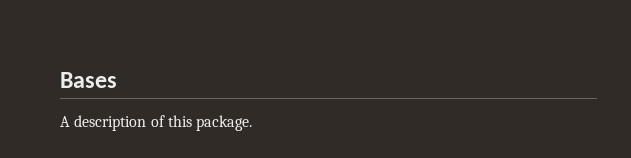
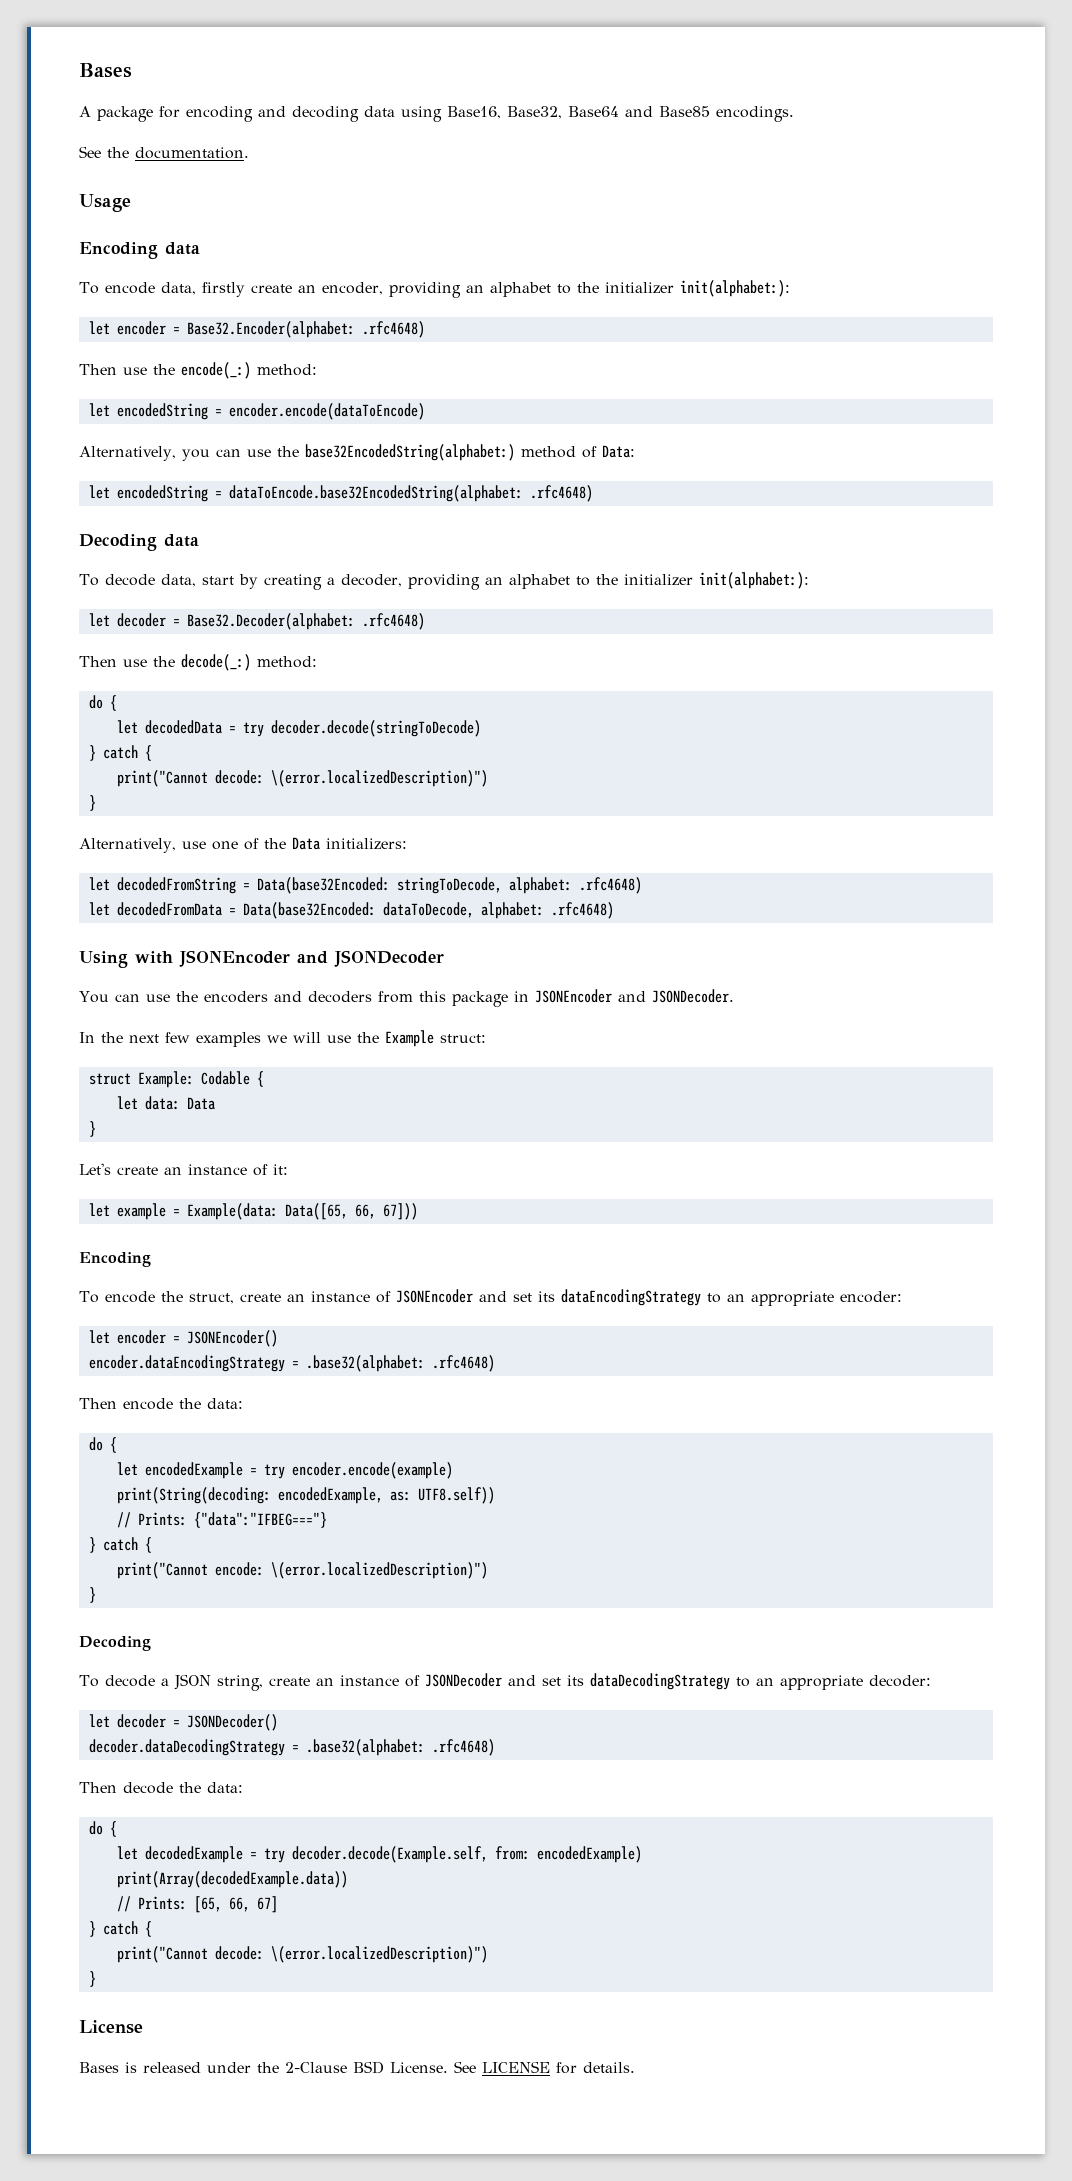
[74,115,253,131] description of this package. -> [97,106,794,122] [79,146,249,159] [79,194,131,212] [79,242,200,259] [79,280,790,298] [88,321,425,338] [79,362,317,379] [88,403,425,420] [79,444,635,461] [88,485,593,502] [79,534,199,551] [79,572,809,590] [88,613,425,630] [79,654,317,671] [88,695,117,711] [116,720,481,737] [88,745,152,761] [116,770,488,787] [88,795,96,811] [79,837,407,853] [88,877,642,894] [88,902,614,919] [79,950,444,968] [79,989,734,1007] [79,1030,486,1047] [88,1071,264,1088] [116,1096,215,1110] [88,1121,96,1137] [79,1163,288,1176] [88,1203,418,1220] [79,1252,151,1267] [79,1289,902,1306] [88,1330,278,1347] [88,1355,495,1372] [79,1398,243,1410] [88,1437,117,1453] [116,1462,453,1479] [116,1487,495,1504] [116,1512,327,1528] [88,1537,152,1553] [116,1562,488,1579] [88,1587,96,1603] [79,1636,151,1651] [79,1673,931,1691] [88,1714,278,1731] [88,1739,495,1756] [79,1782,243,1794] [88,1821,117,1837] [116,1846,642,1863] [116,1871,348,1888] [116,1896,278,1913] [88,1921,152,1937] [116,1946,488,1963] [88,1971,96,1987] [79,2020,143,2034] [79,2061,635,2074] package for encoding and decoding data using Base16, Base32, Base64 and Base85 encodings. // See the documentation. // Usage // Encoding data // To encode data, firstly create an encoder, providing an alphabet to the initializer init(alphabet:): // let encoder = Base32.Encoder(alphabet: .rfc4648) // Then use the encode(_:) method: // let encodedString = encoder.encode(dataToEncode) // Alternatively, you can use the base32EncodedString(alphabet:) method of Data: // let encodedString = dataToEncode.base32EncodedString(alphabet: .rfc4648) // Decoding data // To decode data, start by creating a decoder, providing an alphabet to the initializer init(alphabet:): // let decoder = Base32.Decoder(alphabet: .rfc4648) // Then use the decode(_:) method: // do { // let decodedData = try decoder.decode(stringToDecode) // } catch { // print("Cannot decode: \(error.localizedDescription)") // } // Alternatively, use one of the Data initializers: // let decodedFromString = Data(base32Encoded: stringToDecode, alphabet: .rfc4648) // let decodedFromData = Data(base32Encoded: dataToDecode, alphabet: .rfc4648) // Using with JSONEncoder and JSONDecoder // You can use the encoders and decoders from this package in JSONEncoder and JSONDecoder. // In the next few examples we will use the Example struct: // struct Example: Codable { // let data: Data // } // Let's create an instance of it: // let example = Example(data: Data([65, 66, 67])) // Encoding // To encode the struct, create an instance of JSONEncoder and set its dataEncodingStrategy to an appropriate encoder: // let encoder = JSONEncoder() // encoder.dataEncodingStrategy = .base32(alphabet: .rfc4648) // Then encode the data: // do { // let encodedExample = try encoder.encode(example) // print(String(decoding: encodedExample, as: UTF8.self)) // // Prints: {"data":"IFBEG==="} // } catch { // print("Cannot encode: \(error.localizedDescription)") // } // Decoding // To decode a JSON string, create an instance of JSONDecoder and set its dataDecodingStrategy to an appropriate decoder: // let decoder = JSONDecoder() // decoder.dataDecodingStrategy = .base32(alphabet: .rfc4648) // Then decode the data: // do { // let decodedExample = try decoder.decode(Example.self, from: encodedExample) // print(Array(decodedExample.data)) // // Prints: [65, 66, 67] // } catch { // print("Cannot decode: \(error.localizedDescription)") // } // License // Bases is released under the 2-Clause BSD License. See LICENSE for details.

